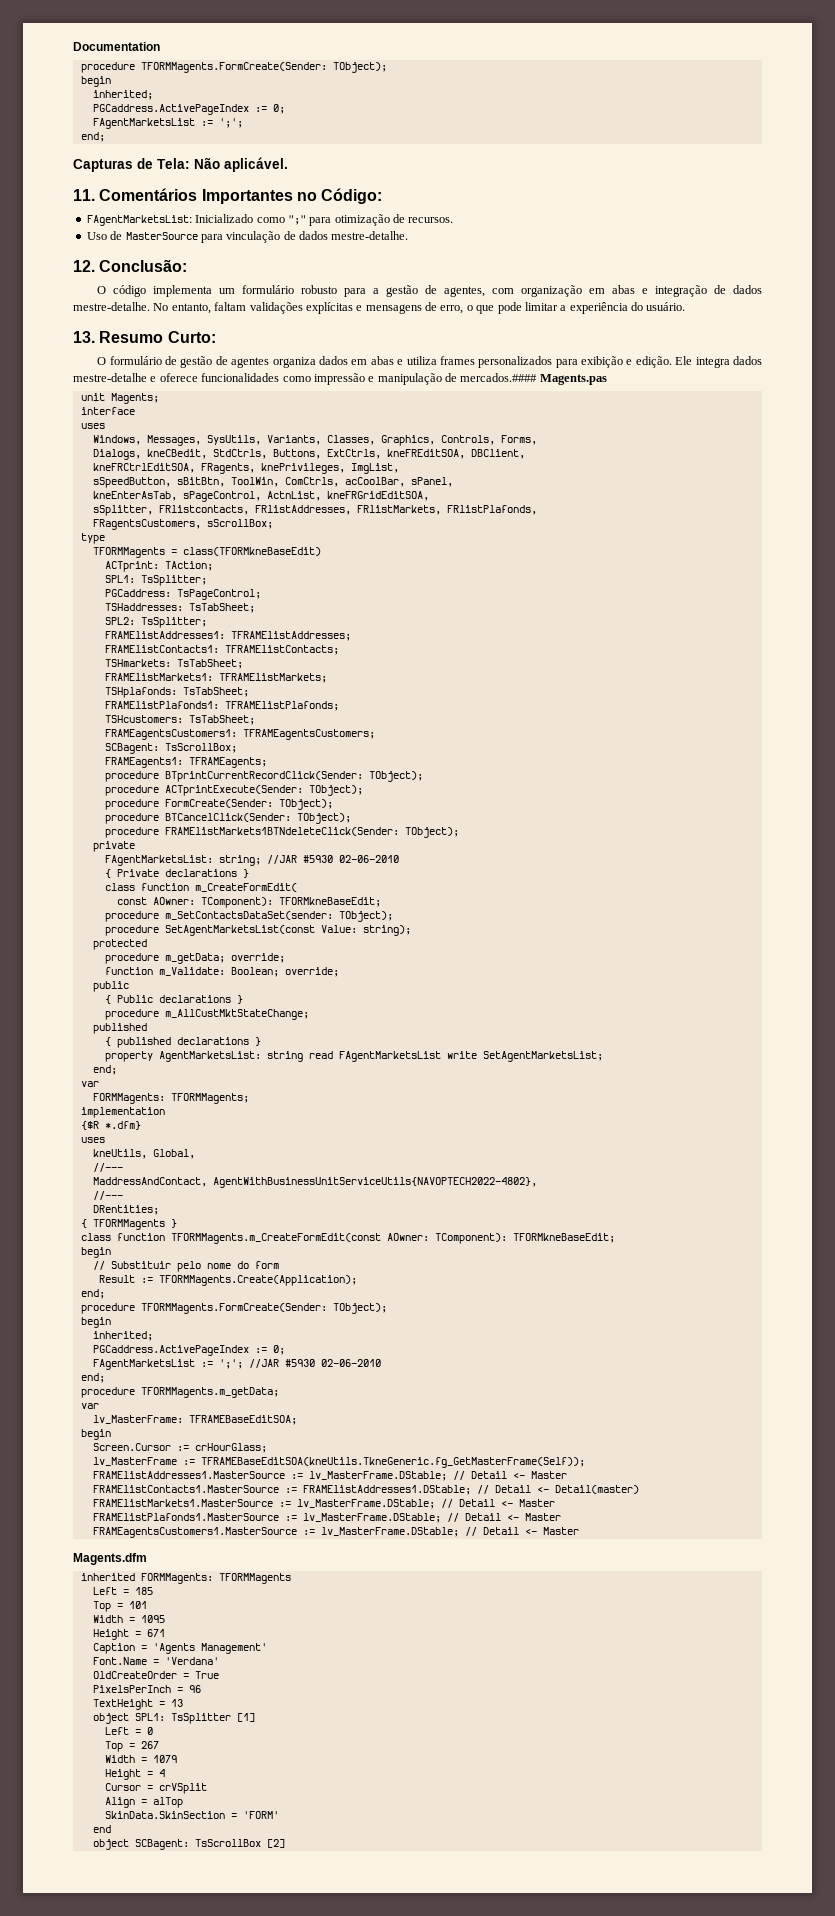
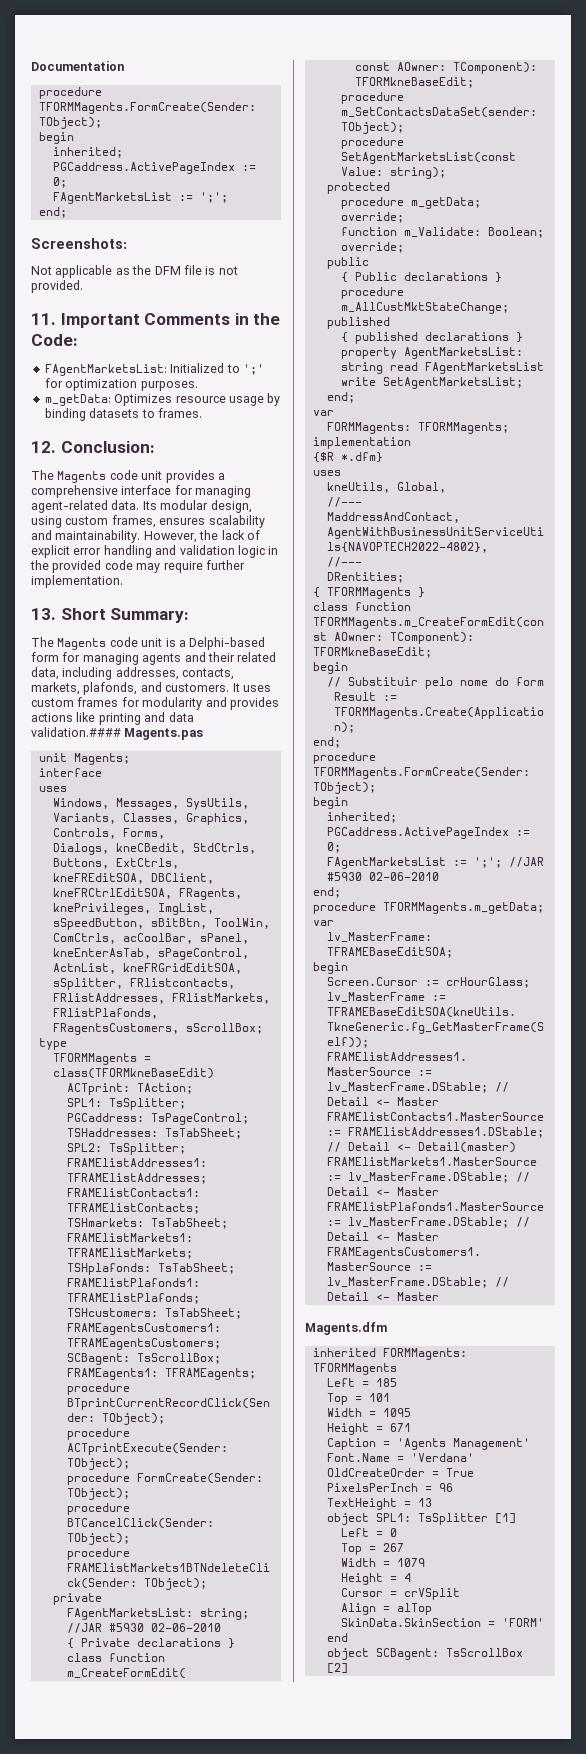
[73,157,288,172] [73,188,383,204] [86,214,454,226] [86,231,409,243] [73,259,188,272] [97,285,763,297] [73,302,686,314] [73,331,216,343] [97,356,763,368] [73,373,538,385] Capturas de Tela: Não aplicável. // 11. Comentários Importantes no Código: // FAgentMarketsList: Inicializado como ";" para otimização de recursos. // Uso de MasterSource para vinculação de dados mestre-detalhe. // 12. Conclusão: // O código implementa um formulário robusto para a gestão de agentes, com organização em abas e integração de dados mestre-detalhe. No entanto, faltam validações explícitas e mensagens de erro, o que pode limitar a experiência do usuário. // 13. Resumo Curto: // O formulário de gestão de agentes organiza dados em abas e utiliza frames personalizados para exibição e edição. Ele integra dados mestre-detalhe e oferece funcionalidades como impressão e manipulação de mercados.#### -> [31,238,127,249] [31,265,238,278] [31,280,83,293] [31,313,281,328] [31,334,78,346] [44,363,264,376] [44,378,198,391] [44,393,281,406] [44,408,202,421] [31,441,155,453] [31,470,225,483] [31,485,252,498] [31,500,252,513] [31,515,265,528] [31,530,260,543] [31,545,279,558] [30,560,245,573] [31,575,123,588] [31,608,190,623] [31,637,266,650] [31,652,277,665] [31,667,235,680] [31,682,271,695] [31,697,279,710] [31,712,194,725] [31,727,121,737] Screenshots: // Not applicable as the DFM file is not provided. // 11. Important Comments in the Code: // FAgentMarketsList: Initialized to ';' for optimization purposes. // m_getData: Optimizes resource usage by binding datasets to frames. // 12. Conclusion: // The Magents code unit provides a comprehensive interface for managing agent-related data. Its modular design, using custom frames, ensures scalability and maintainability. However, the lack of explicit error handling and validation logic in the provided code may require further implementation. // 13. Short Summary: // The Magents code unit is a Delphi-based form for managing agents and their related data, including addresses, contacts, markets, plafonds, and customers. It uses custom frames for modularity and provides actions like printing and data validation.####

